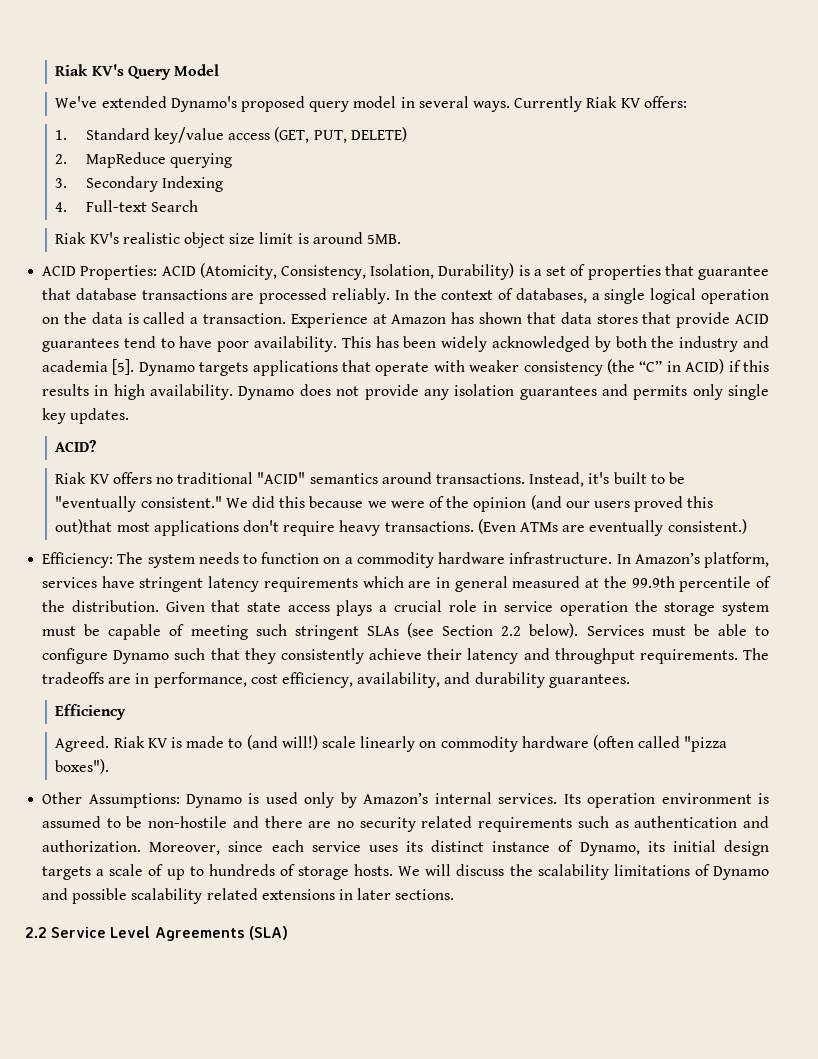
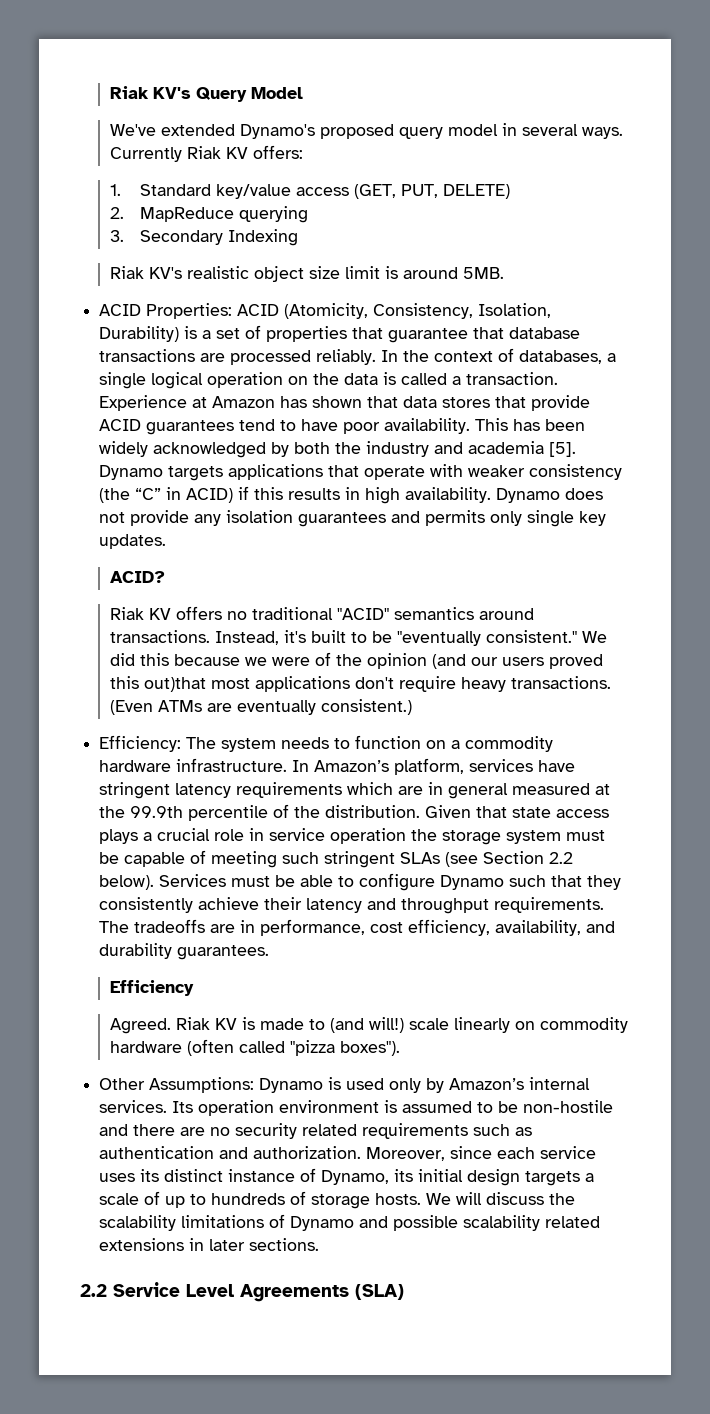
[55,200,199,212] // 4. Full-text Search -> (298, 237) none

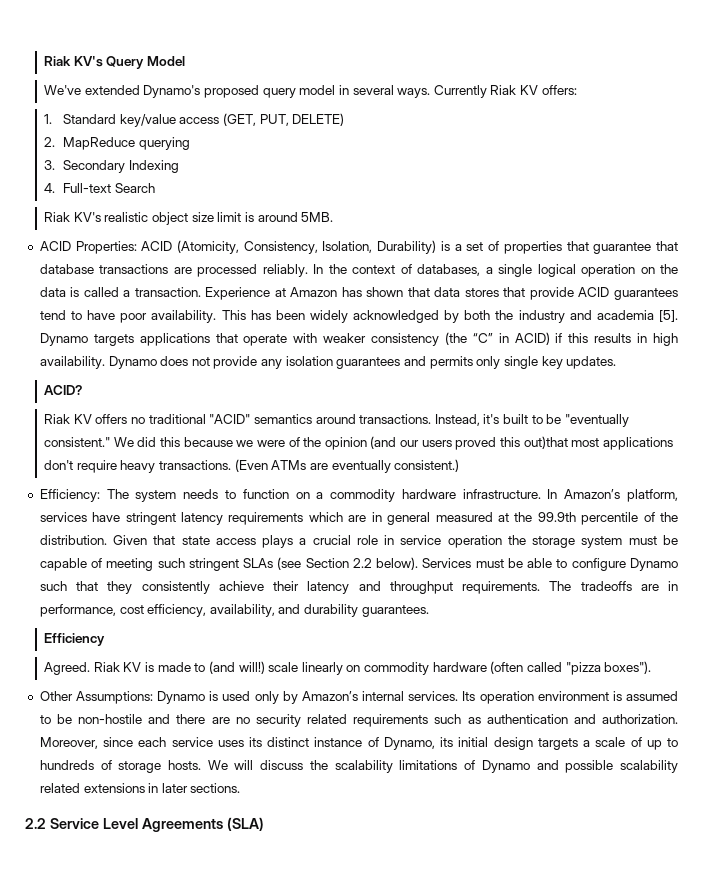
(298, 237) none -> [44,183,155,193] // 4. Full-text Search

